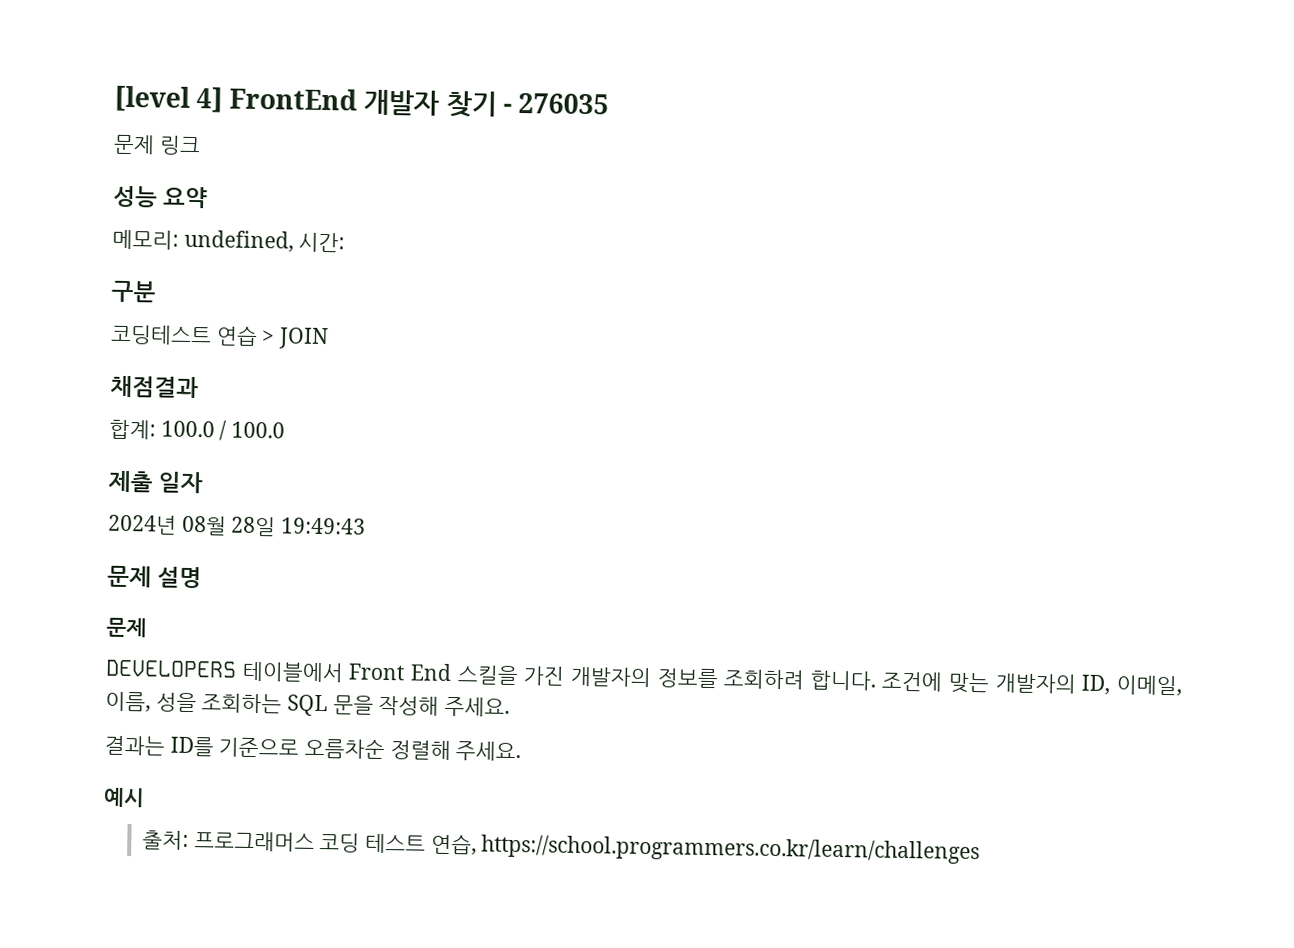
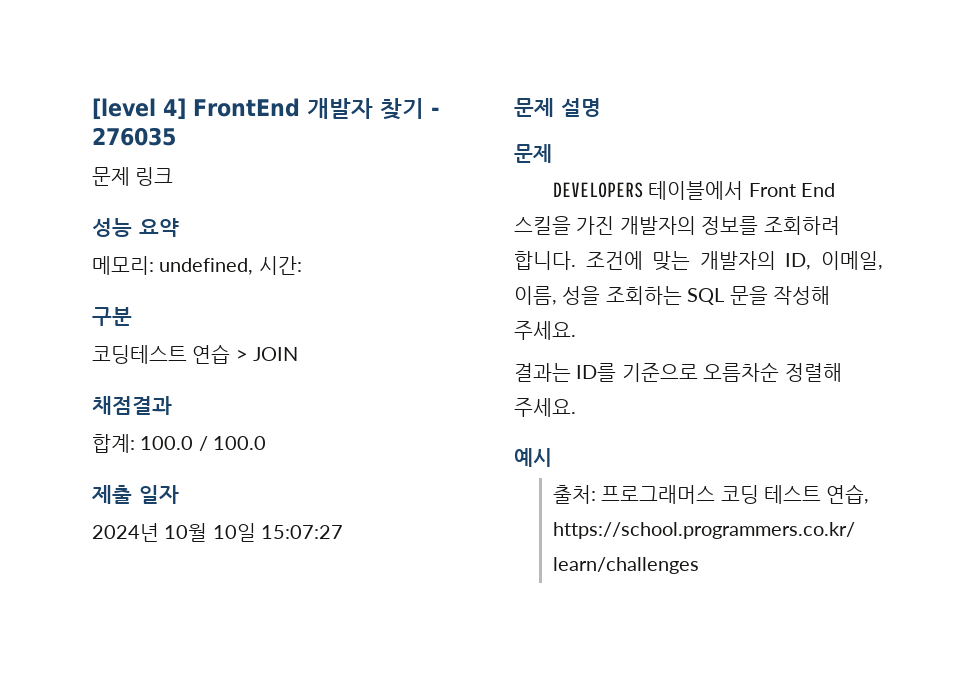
[181,515,367,537] 08월 28일 19:49:43 -> [164,523,344,542] 10월 10일 15:07:27

